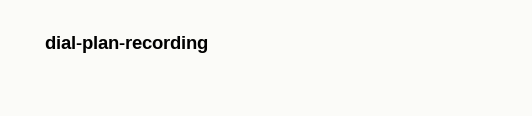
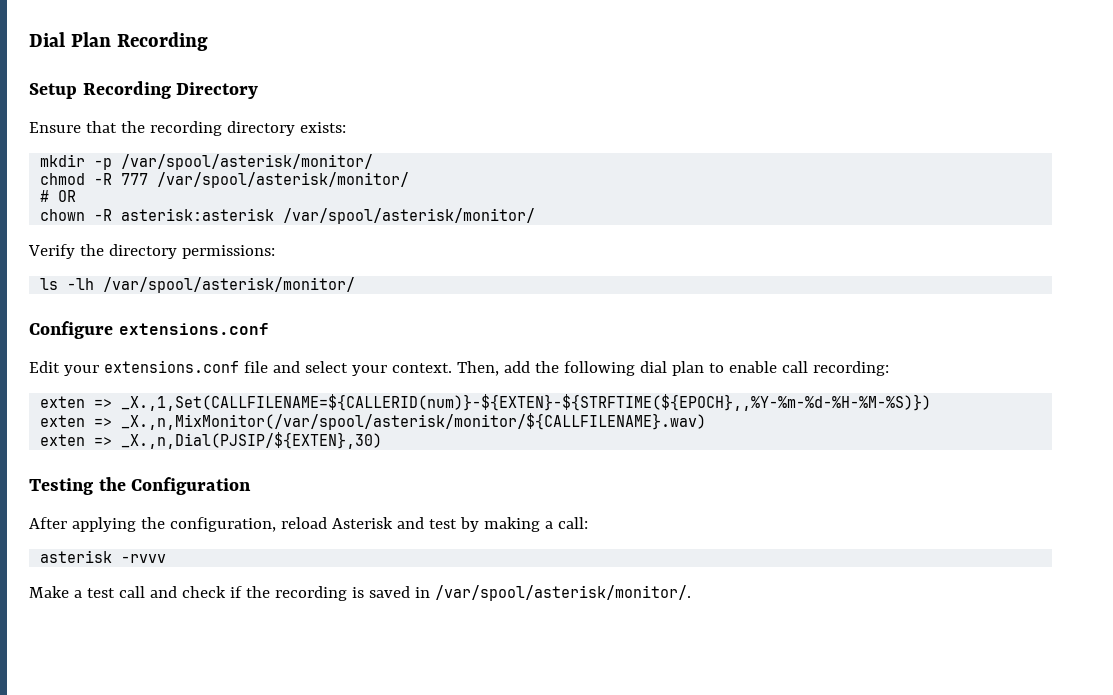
[45,36,208,53] dial-plan-recording -> [29,32,208,51] [29,81,259,99] [29,121,346,136] [40,154,374,170] [40,172,410,188] [40,190,77,202] [40,208,536,224] [28,244,275,259] [40,277,356,293] [29,321,269,339] [29,360,889,376] [40,394,932,411] [40,413,707,430] [40,432,383,449] [29,477,252,495] [29,517,588,532] [40,550,167,563] [29,585,691,601] Dial Plan Recording // Setup Recording Directory // Ensure that the recording directory exists: // mkdir -p /var/spool/asterisk/monitor/ // chmod -R 777 /var/spool/asterisk/monitor/ // # OR // chown -R asterisk:asterisk /var/spool/asterisk/monitor/ // Verify the directory permissions: // ls -lh /var/spool/asterisk/monitor/ // Configure extensions.conf // Edit your extensions.conf file and select your context. Then, add the following dial plan to enable call recording: // exten => _X.,1,Set(CALLFILENAME=${CALLERID(num)}-${EXTEN}-${STRFTIME(${EPOCH},,%Y-%m-%d-%H-%M-%S)}) // exten => _X.,n,MixMonitor(/var/spool/asterisk/monitor/${CALLFILENAME}.wav) // exten => _X.,n,Dial(PJSIP/${EXTEN},30) // Testing the Configuration // After applying the configuration, reload Asterisk and test by making a call: // asterisk -rvvv // Make a test call and check if the recording is saved in /var/spool/asterisk/monitor/.

